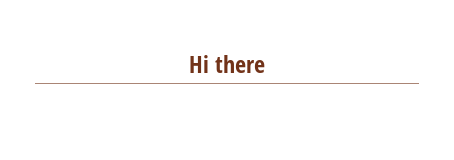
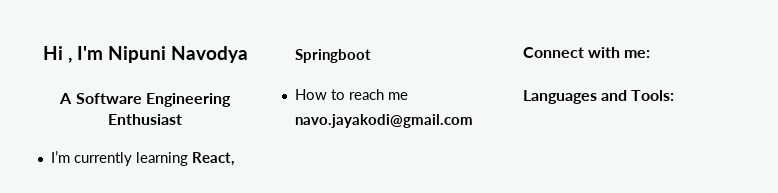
[215,55,266,73] there -> [67,46,248,63] [59,93,231,107] [108,114,182,125] [50,151,235,166] [294,49,371,63] [294,89,408,100] [294,114,473,128] [523,47,651,58] [523,90,675,104] , I'm Nipuni Navodya // A Software Engineering Enthusiast // I’m currently learning React, Springboot // How to reach me navo.jayakodi@gmail.com // Connect with me: // Languages and Tools:

